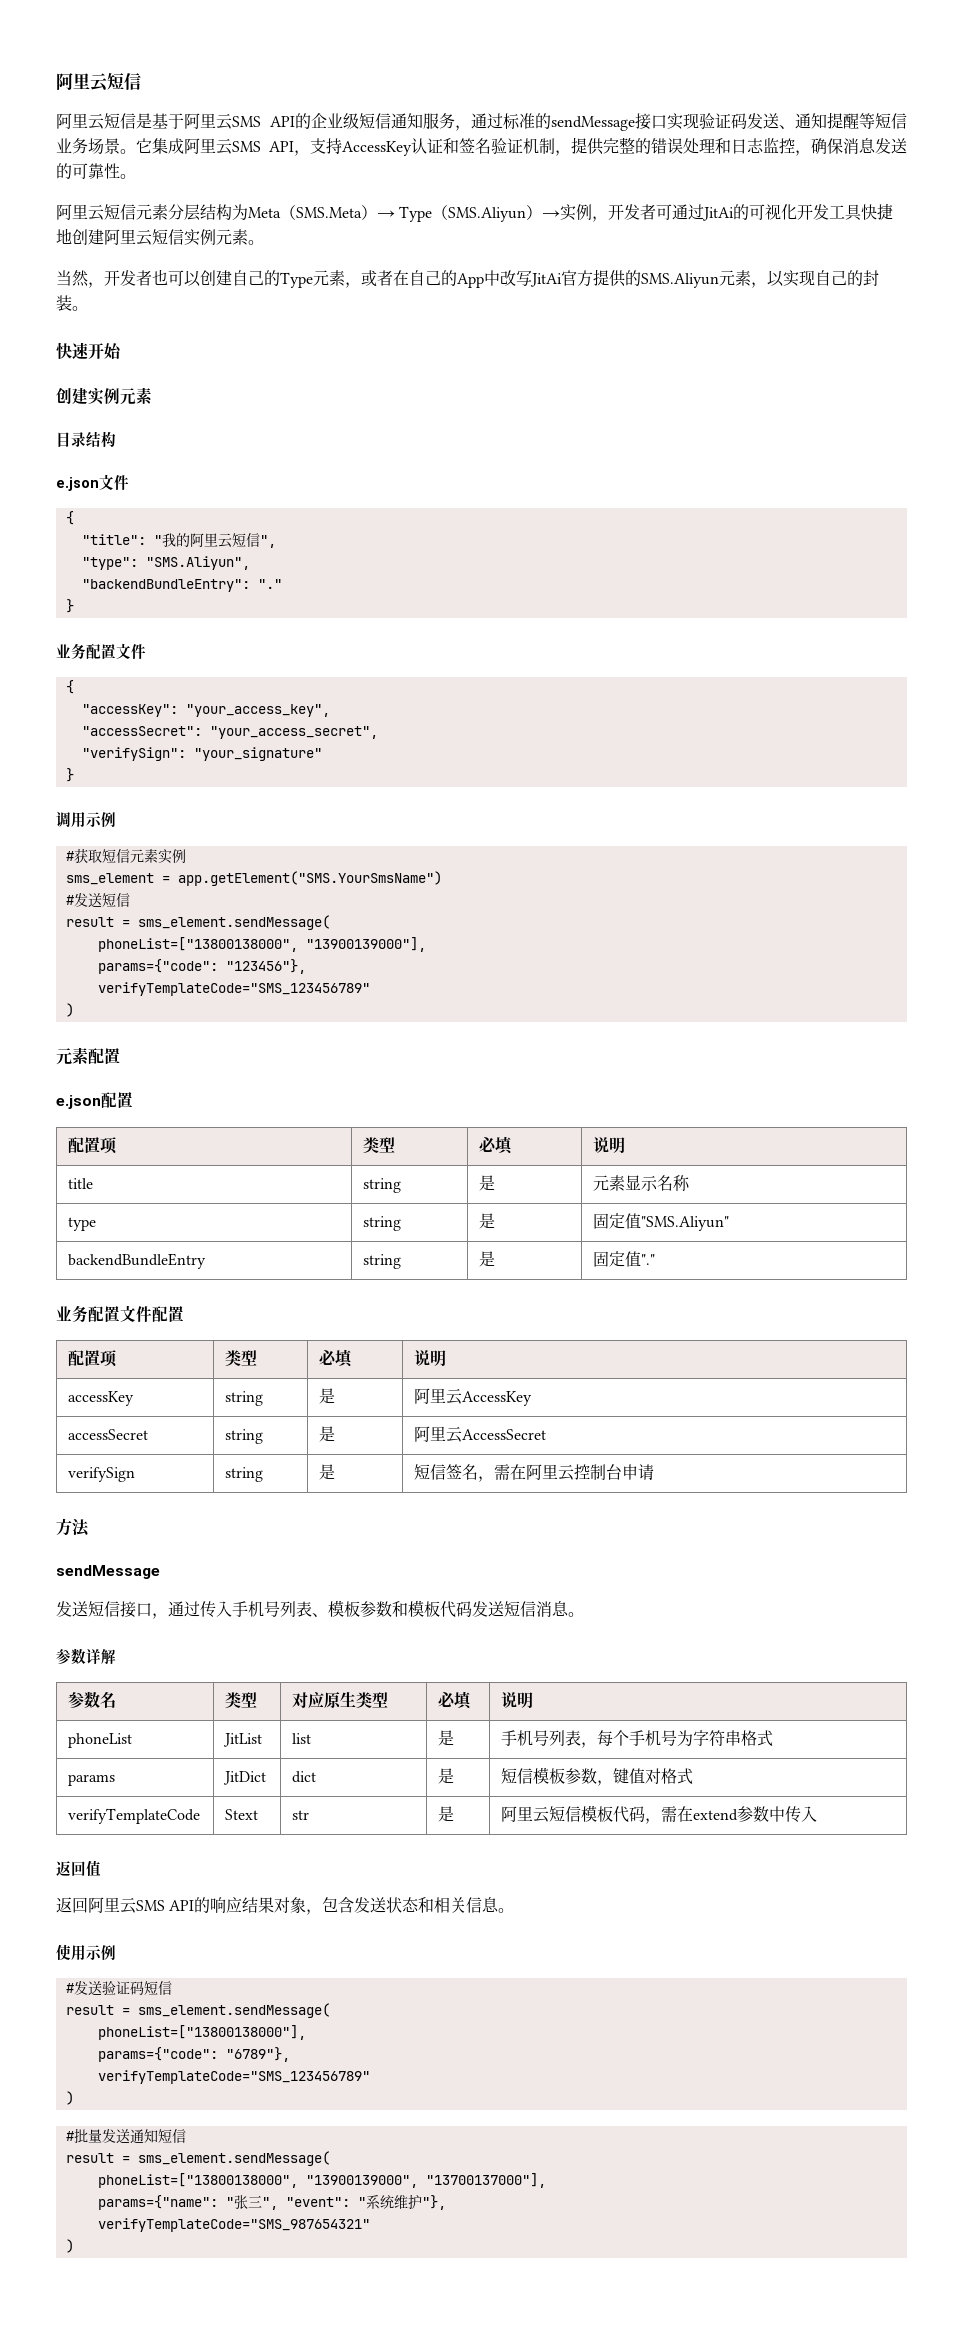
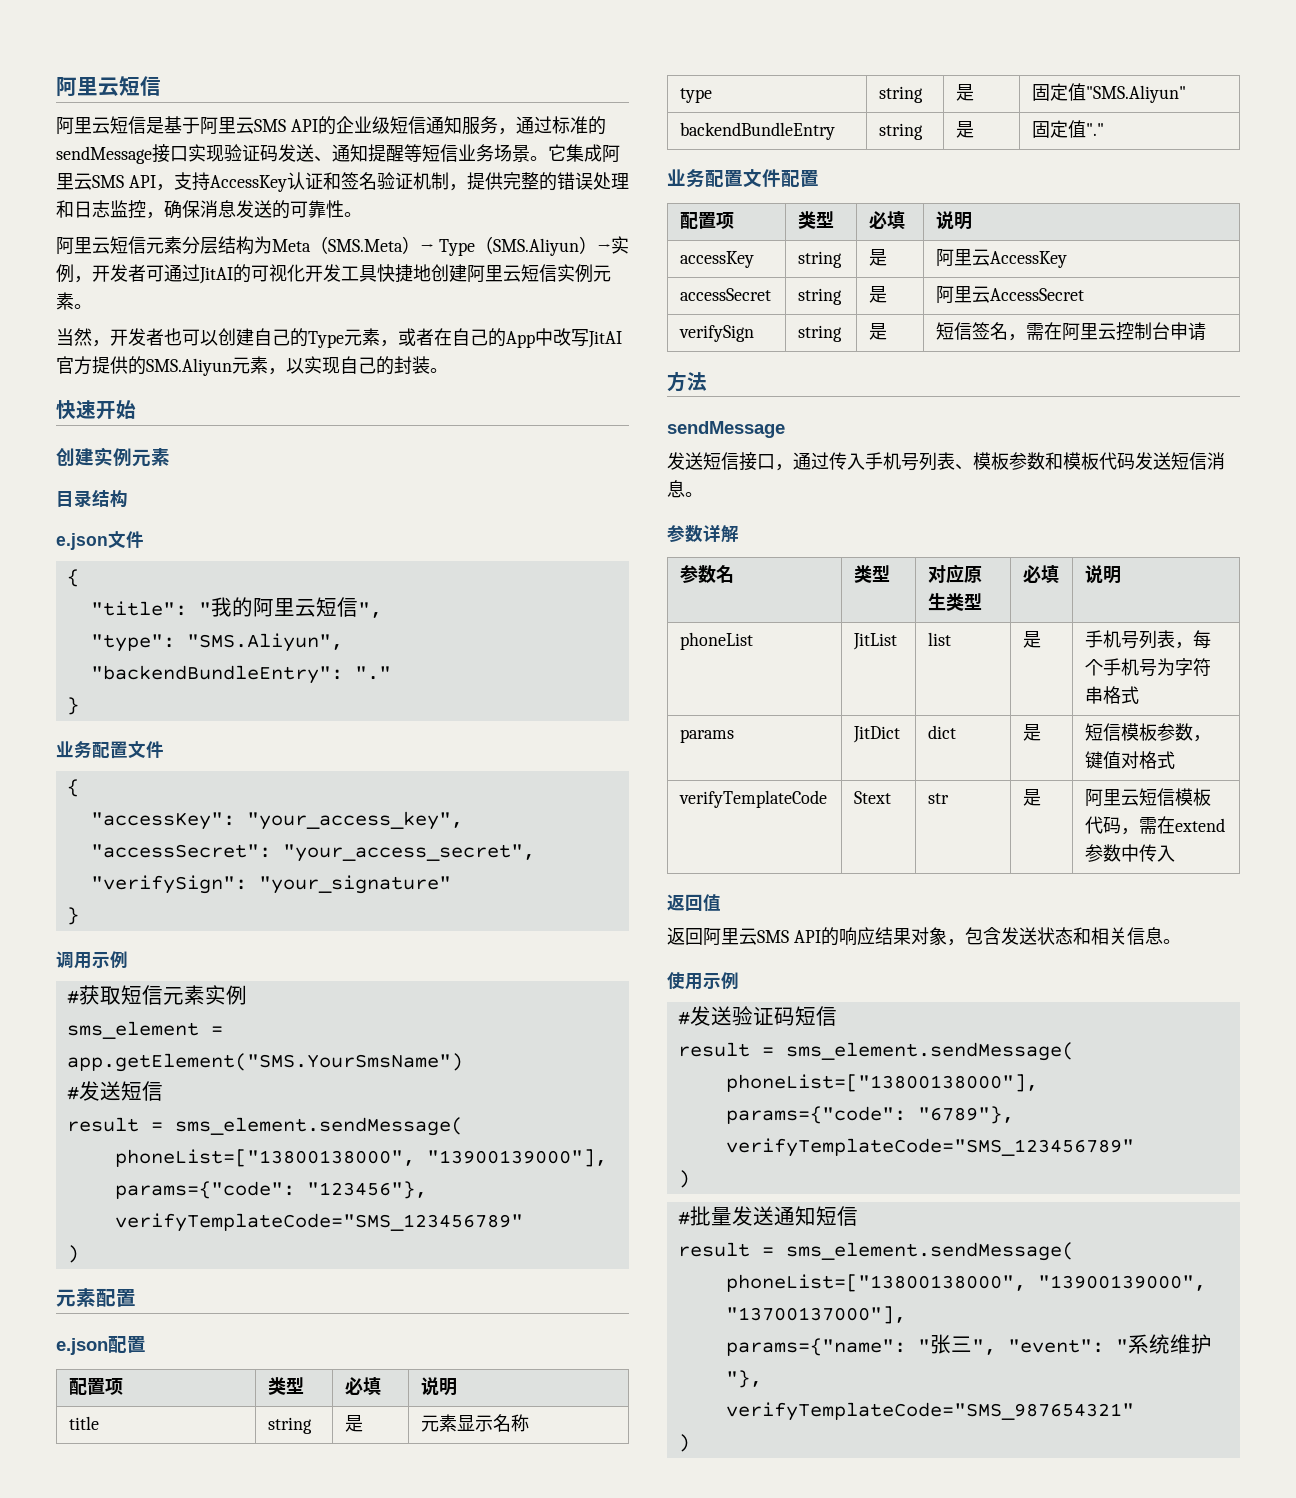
[702,207,735,221] JitAi -> [199,267,233,284] JitAI
[530,273,562,287] JitAi -> [588,331,622,348] JitAI

